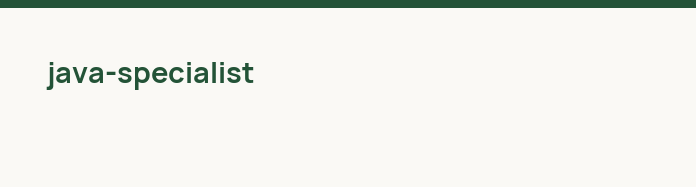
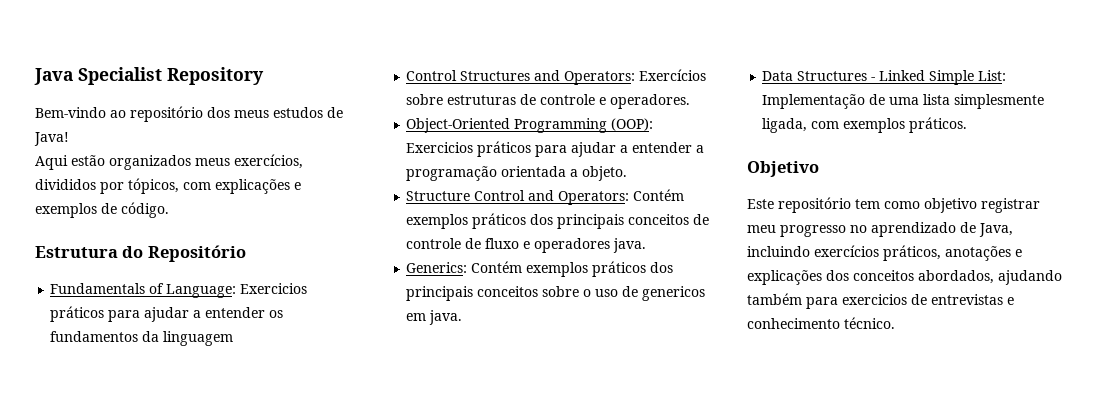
[46,62,255,90] java-specialist -> [34,67,264,85] [35,106,343,122] [34,132,69,146] [35,154,303,170] [35,178,301,194] [35,202,169,218] [35,245,246,262] [50,283,308,298] [50,306,284,322] [50,331,234,346] [406,69,707,85] [406,94,691,109] [406,118,654,133] [406,141,705,157] [406,166,628,181] [406,189,685,205] [406,213,710,229] [406,238,647,253] [406,261,674,277] [406,286,706,301] [406,310,463,325] [762,70,1007,85] [762,94,1045,109] [762,117,968,133] [747,161,819,177] [747,197,1040,213] [747,222,1013,237] [747,245,1022,261] [747,270,1062,285] [747,293,1014,309] [747,317,895,329] Java Specialist Repository // Bem-vindo ao repositório dos meus estudos de Java! // Aqui estão organizados meus exercícios, divididos por tópicos, com explicações e exemplos de código. // Estrutura do Repositório // Fundamentals of Language: Exercicios práticos para ajudar a entender os fundamentos da linguagem // Control Structures and Operators: Exercícios sobre estruturas de controle e operadores. // Object-Oriented Programming (OOP): Exercicios práticos para ajudar a entender a programação orientada a objeto. // Structure Control and Operators: Contém exemplos práticos dos principais conceitos de controle de fluxo e operadores java. // Generics: Contém exemplos práticos dos principais conceitos sobre o uso de genericos em java. // Data Structures - Linked Simple List: Implementação de uma lista simplesmente ligada, com exemplos práticos. // Objetivo // Este repositório tem como objetivo registrar meu progresso no aprendizado de Java, incluindo exercícios práticos, anotações e explicações dos conceitos abordados, ajudando também para exercicios de entrevistas e conhecimento técnico.

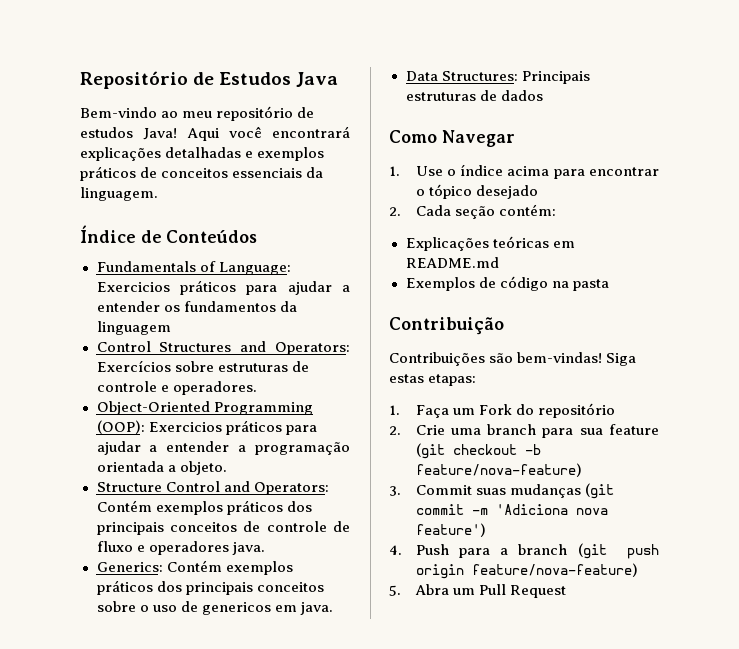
(34, 76) none -> [80,71,292,89] Repositório de Estudos
[78,67,264,85] Specialist Repository -> (339, 79) none
[130,106,343,122] [34,132,69,146] [35,154,303,170] [35,178,301,194] [35,202,169,218] [35,245,246,262] repositório dos meus estudos de Java! // Aqui estão organizados meus exercícios, divididos por tópicos, com explicações e exemplos de código. // Estrutura do Repositório -> [182,106,315,121] [80,126,350,141] [80,147,325,161] [80,166,324,181] [80,187,158,201] [80,225,258,243] meu repositório de estudos Java! Aqui você encontrará explicações detalhadas e exemplos práticos de conceitos essenciais da linguagem. // Índice de Conteúdos
[797,70,1007,85] [762,94,1045,109] [762,117,968,133] [747,161,819,177] [747,197,1040,213] [747,222,1013,237] [747,245,1022,261] [747,270,1062,285] [747,293,1014,309] [747,317,895,329] Structures - Linked Simple List: Implementação de uma lista simplesmente ligada, com exemplos práticos. // Objetivo // Este repositório tem como objetivo registrar meu progresso no aprendizado de Java, incluindo exercícios práticos, anotações e explicações dos conceitos abordados, ajudando também para exercicios de entrevistas e conhecimento técnico. -> [441,71,590,84] [405,90,543,101] [389,130,515,147] [389,164,659,179] [415,184,538,199] [389,204,556,219] [405,236,575,251] [405,257,499,268] [405,276,609,291] [389,317,504,335] [389,352,637,366] [389,374,477,386] [389,403,615,418] [389,424,659,438] [415,443,541,459] [415,463,582,477] [389,483,614,499] [415,504,608,515] [415,523,486,537] [389,543,659,559] [415,563,638,579] [389,584,566,598] Structures: Principais estruturas de dados // Como Navegar // 1. Use o índice acima para encontrar o tópico desejado // 2. Cada seção contém: // Explicações teóricas em README.md // Exemplos de código na pasta // Contribuição // Contribuições são bem-vindas! Siga estas etapas: // 1. Faça um Fork do repositório // 2. Crie uma branch para sua feature (git checkout -b feature/nova-feature) // 3. Commit suas mudanças (git commit -m 'Adiciona nova feature') // 4. Push para a branch (git push origin feature/nova-feature) // 5. Abra um Pull Request

